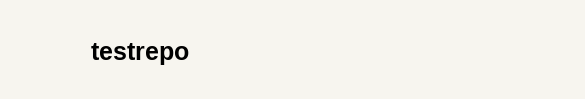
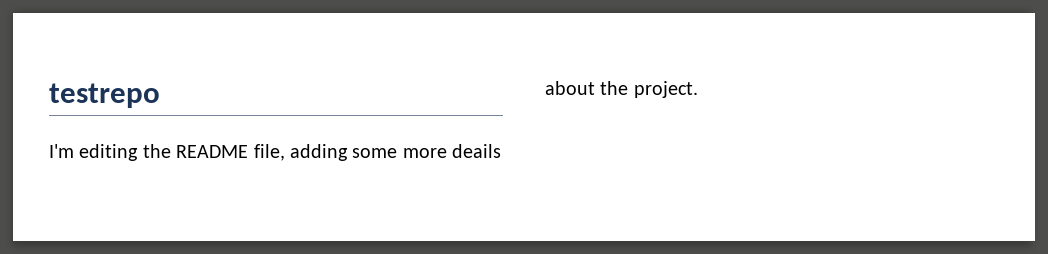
(189, 54) none -> [49,144,502,161] [545,81,698,98] // I'm editing the README file, adding some more deails about the project.

